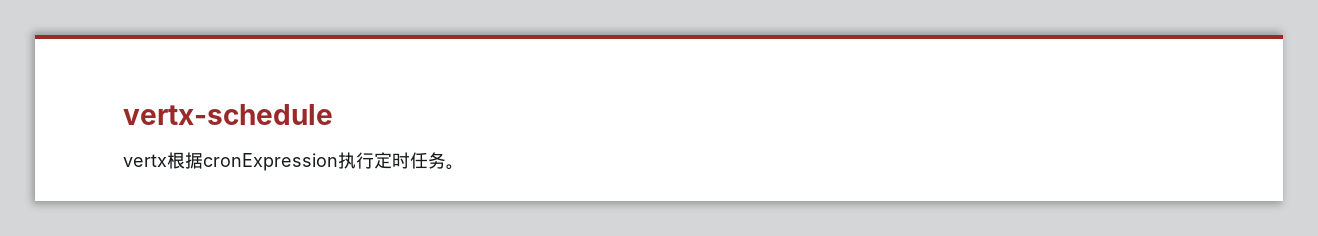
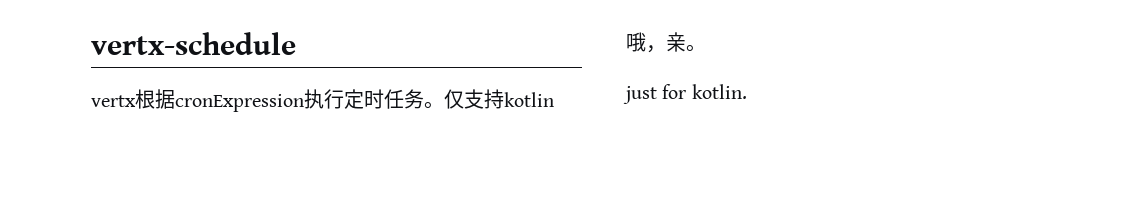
(464, 167) none -> [444,89,554,109] [626,32,706,53] [623,84,747,104] 仅支持kotlin哦，亲。 // just for kotlin.

